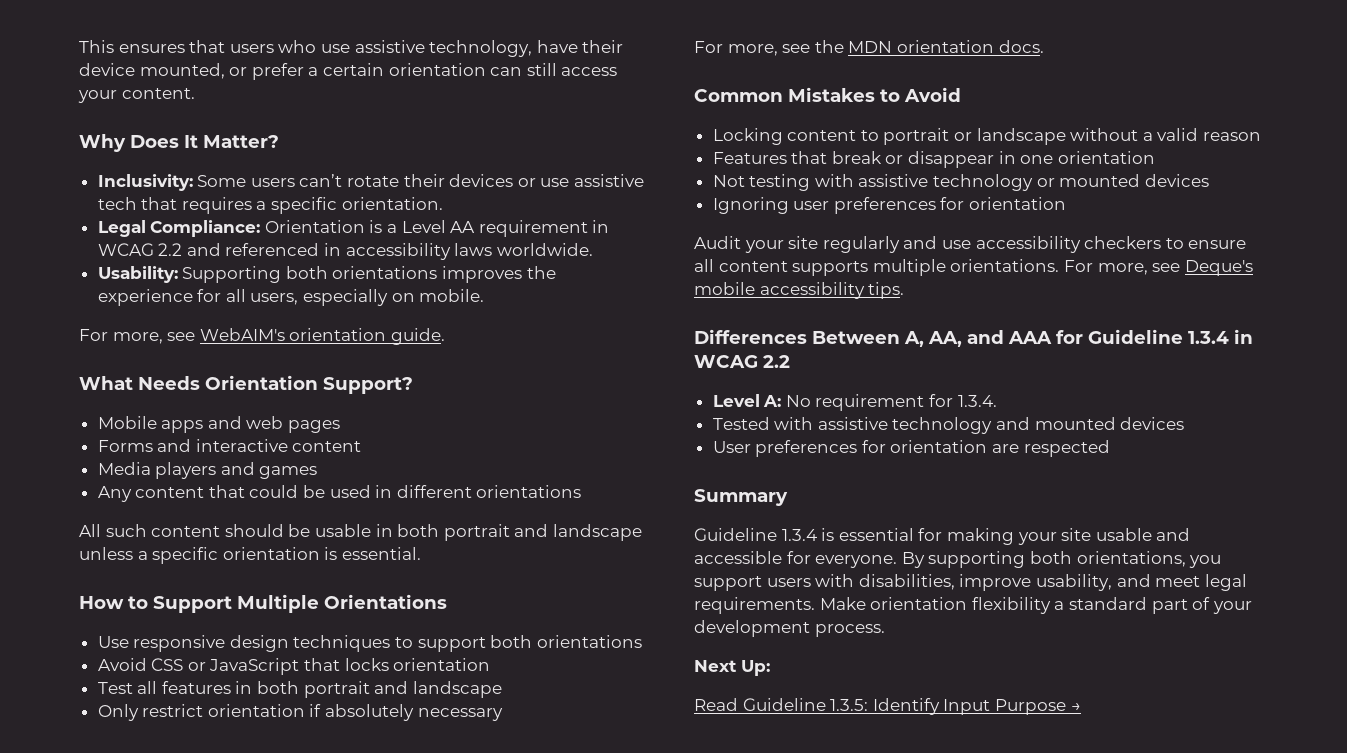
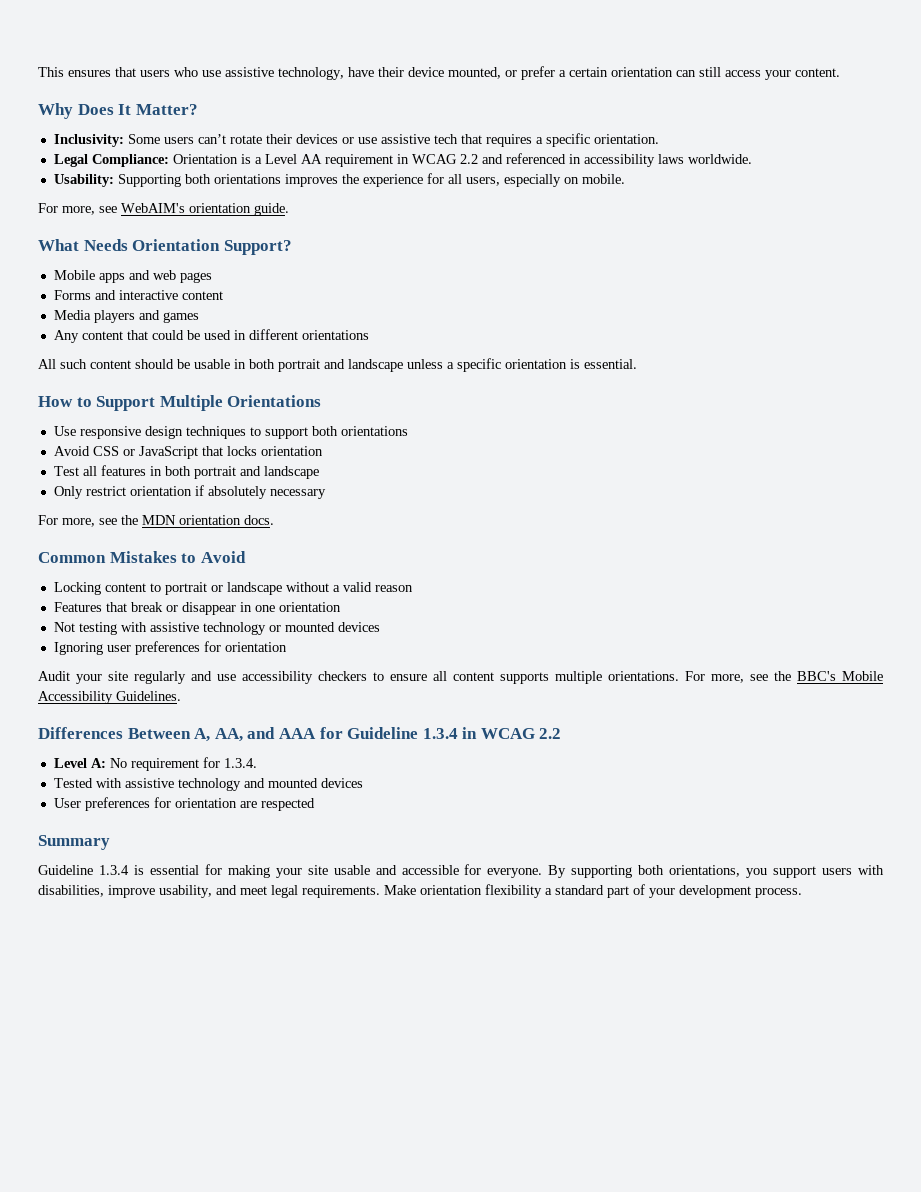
[1184,260,1253,276] [694,282,905,299] Deque's mobile accessibility tips. -> [774,671,883,681] [38,691,181,704] the BBC's Mobile Accessibility Guidelines.
[694,660,770,676] [694,698,1081,715] // Next Up: // Read Guideline 1.3.5: Identify Input Purpose → -> (802, 893) none

